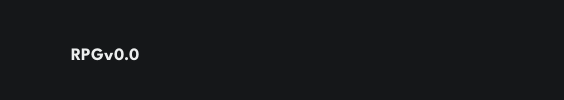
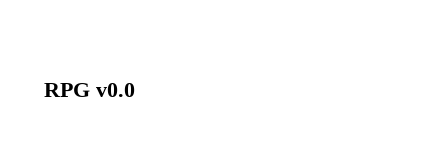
[71,48,139,61] RPGv0.0 -> [44,83,135,97] RPG v0.0

